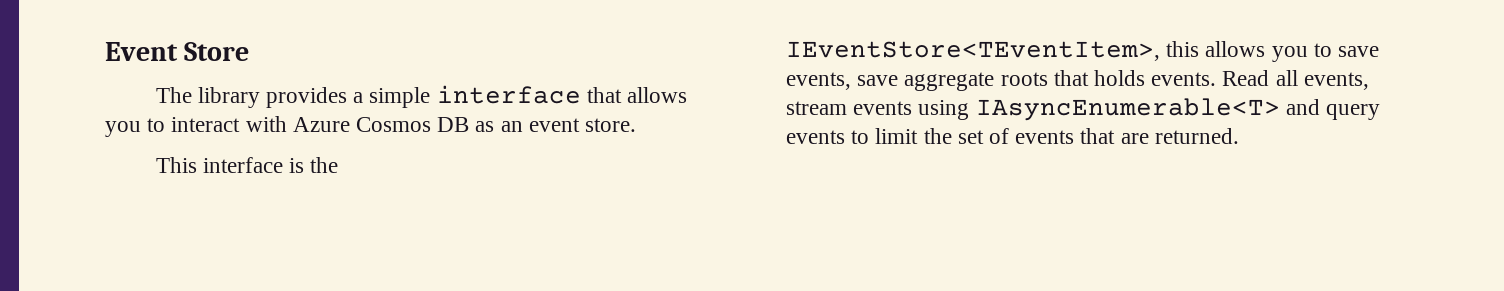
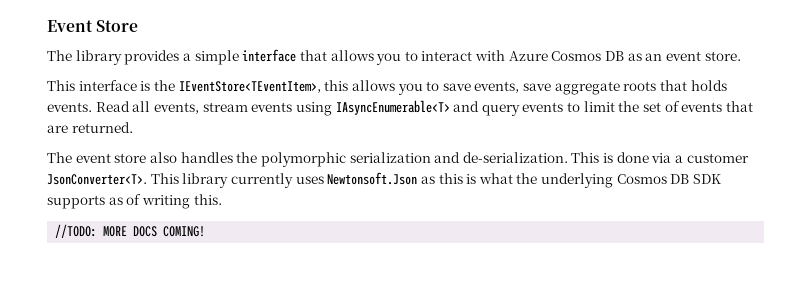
(1239, 136) none -> [47,152,749,167] [47,172,722,188] [47,194,222,209] [55,224,206,238] // The event store also handles the polymorphic serialization and de-serialization. This is done via a customer JsonConverter<T>. This library currently uses Newtonsoft.Json as this is what the underlying Cosmos DB SDK supports as of writing this. // //TODO: MORE DOCS COMING!

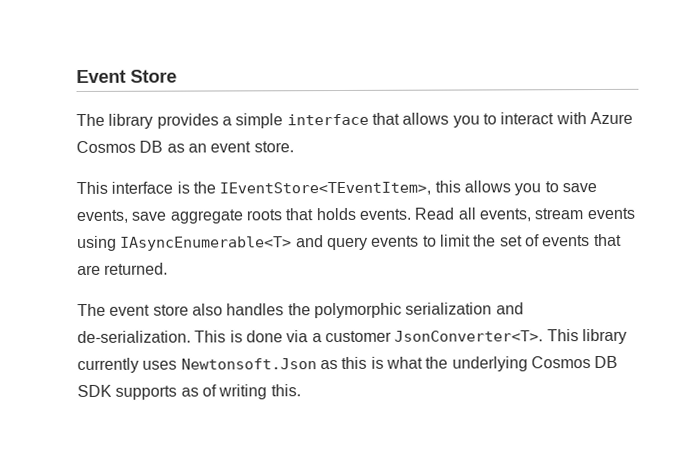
[55,224,206,238] // //TODO: MORE DOCS COMING! -> (301, 390) none

